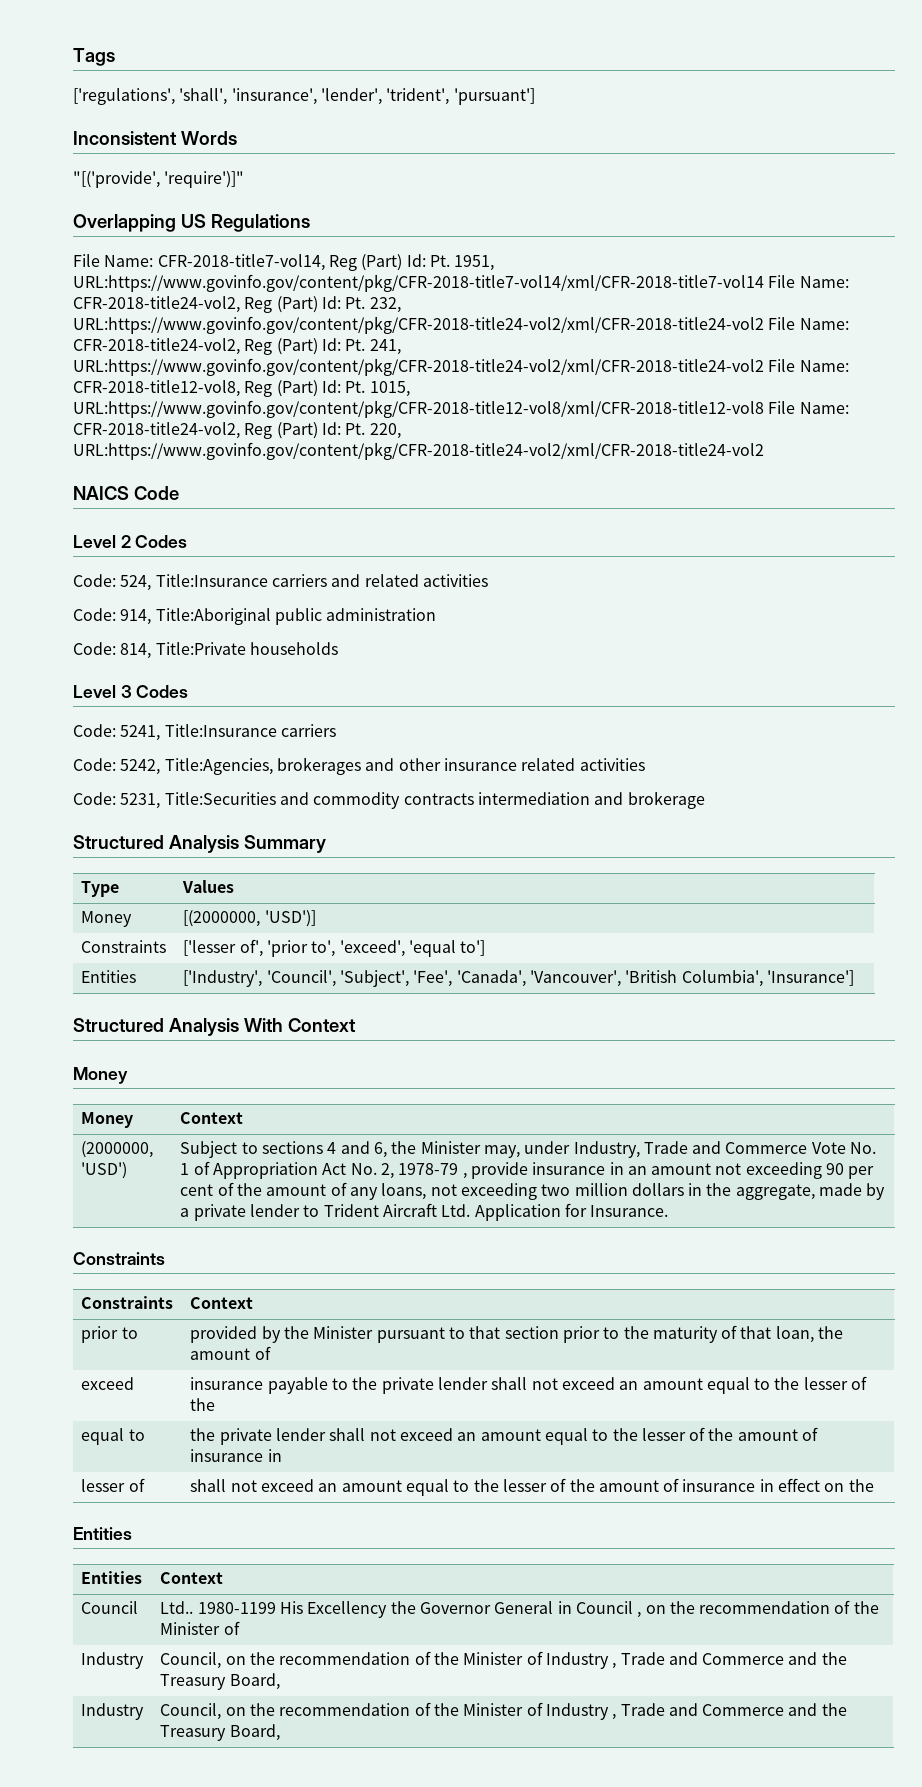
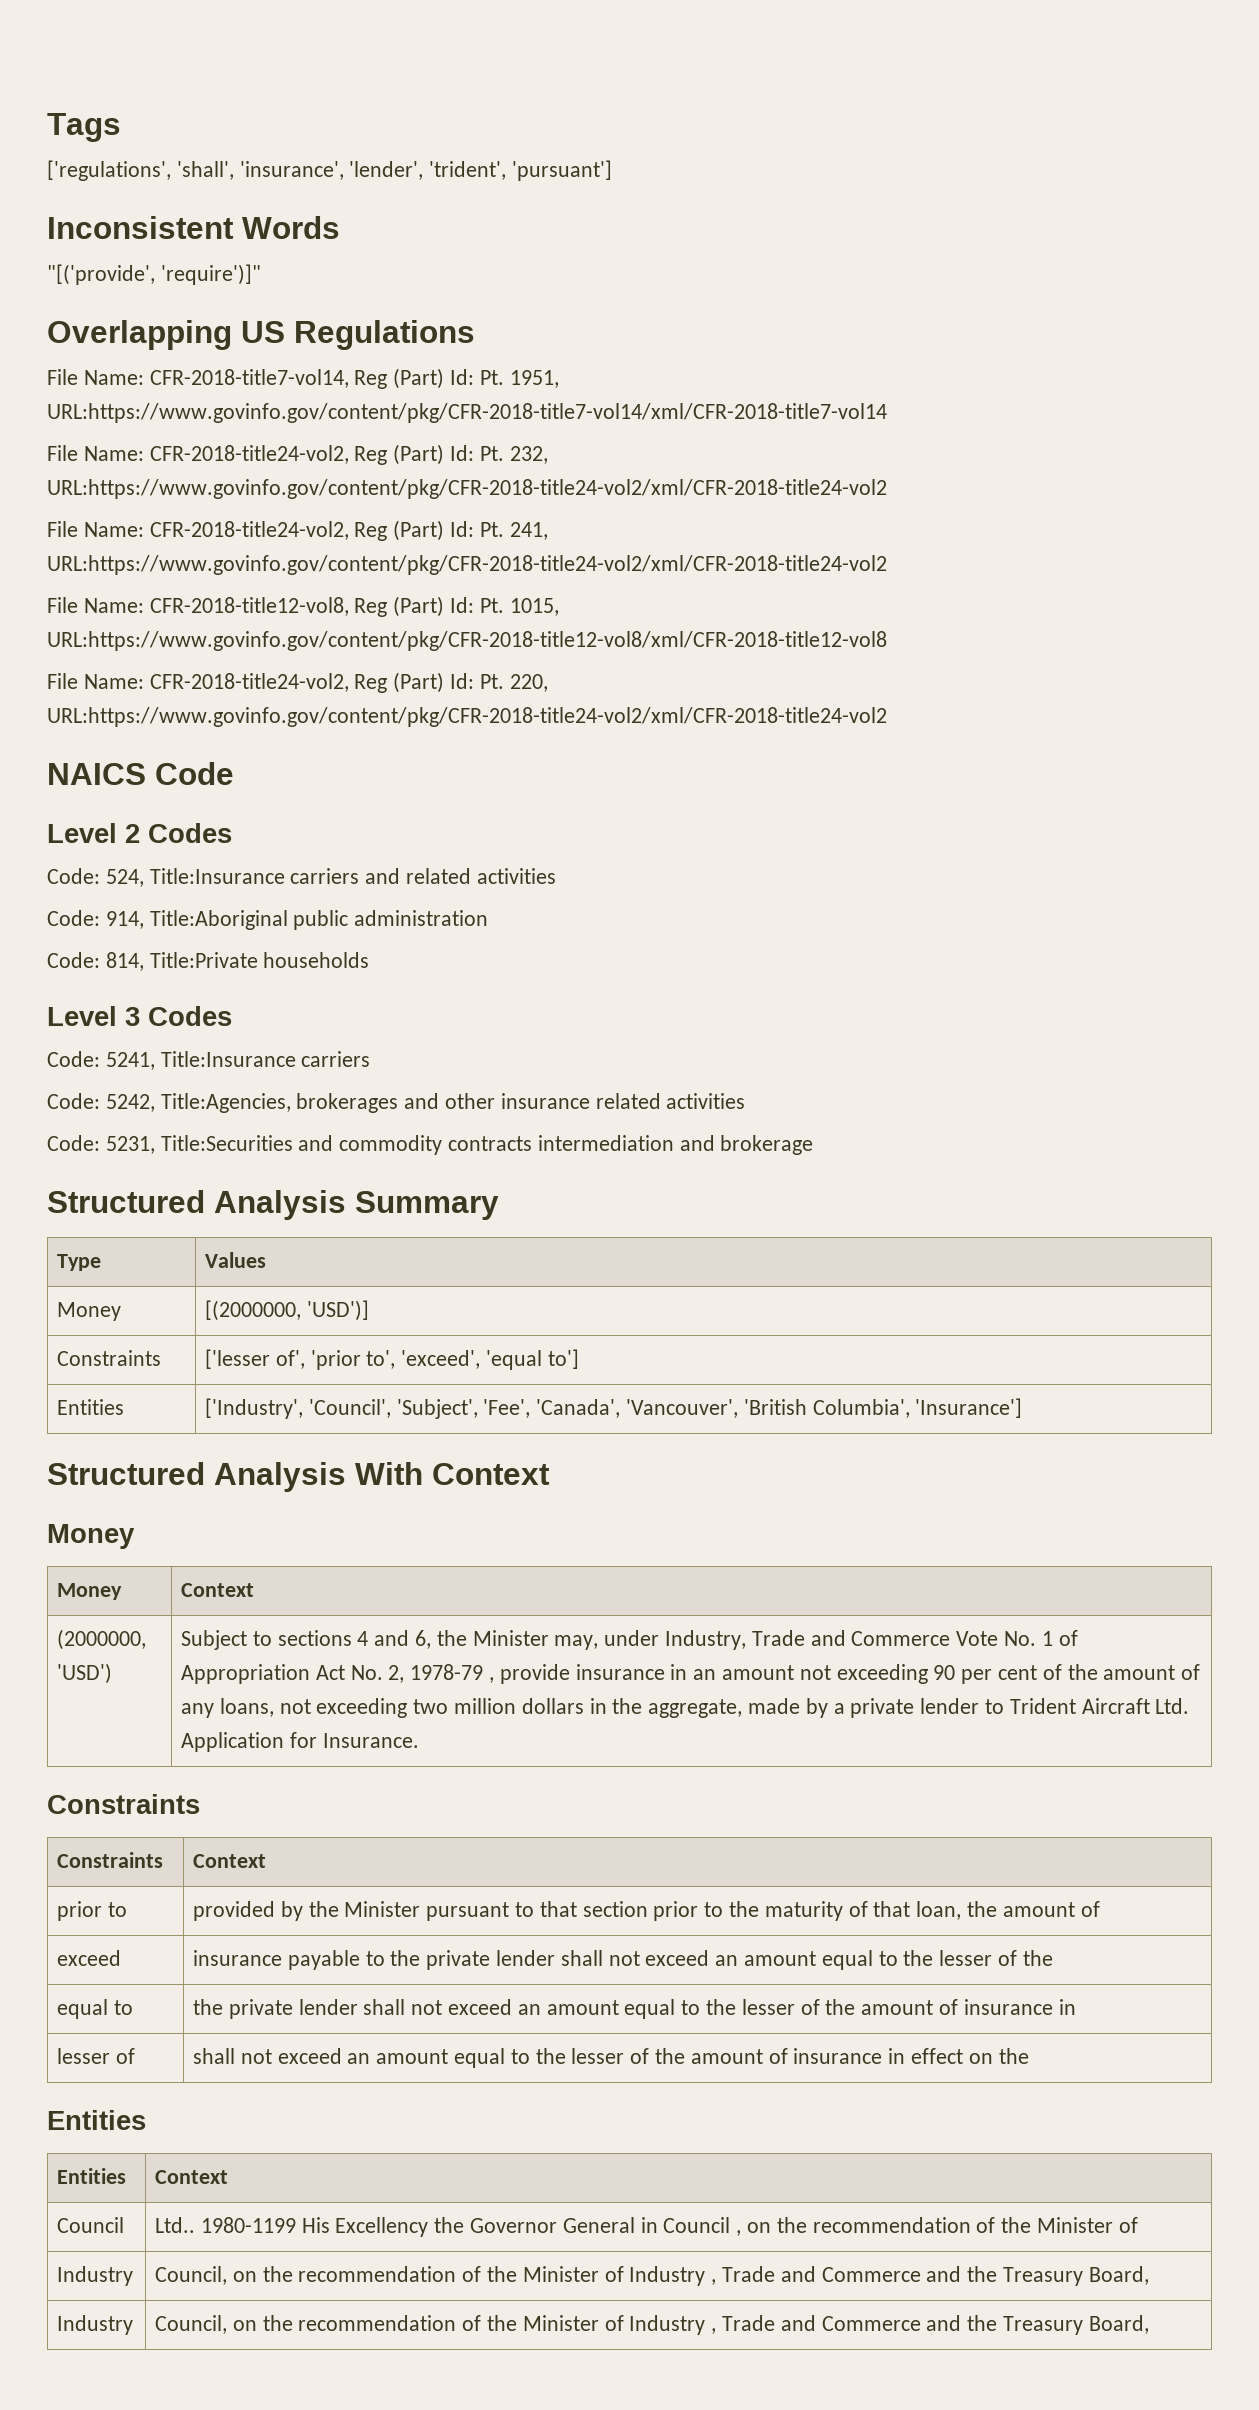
(764, 283) none -> (887, 413) //
(764, 325) none -> (887, 489) //
(764, 367) none -> (887, 565) //
(764, 409) none -> (887, 641) //

